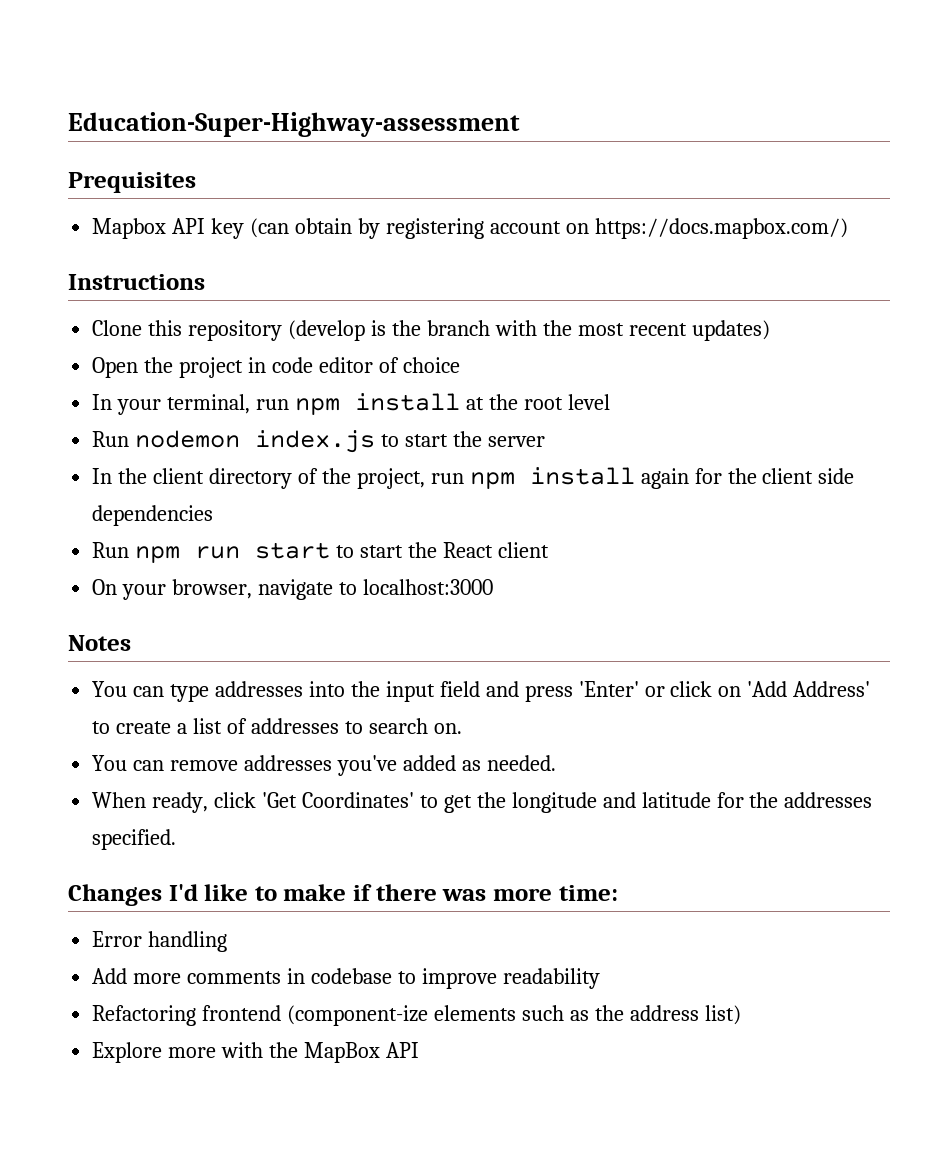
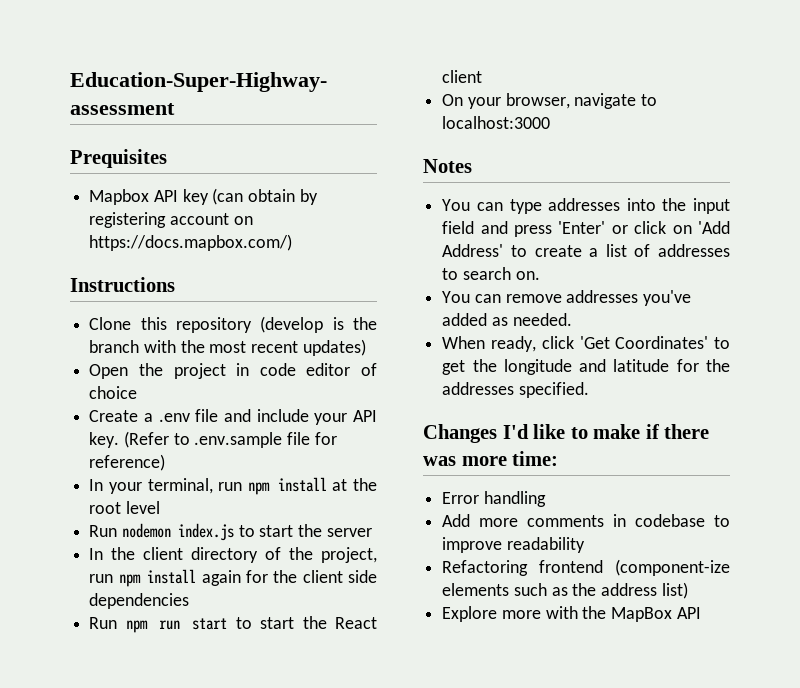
(460, 365) none -> [89,409,378,425] [89,431,337,448] [89,454,166,471] // Create a .env file and include your API key. (Refer to .env.sample file for reference)

